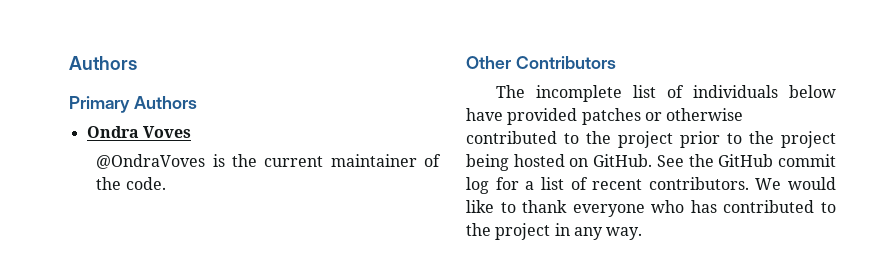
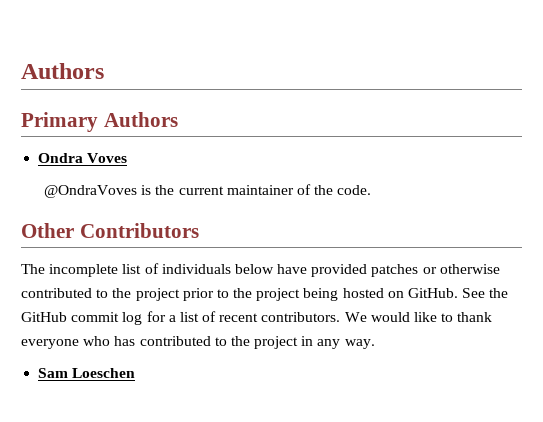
(643, 233) none -> [38,368,136,378] // Sam Loeschen

